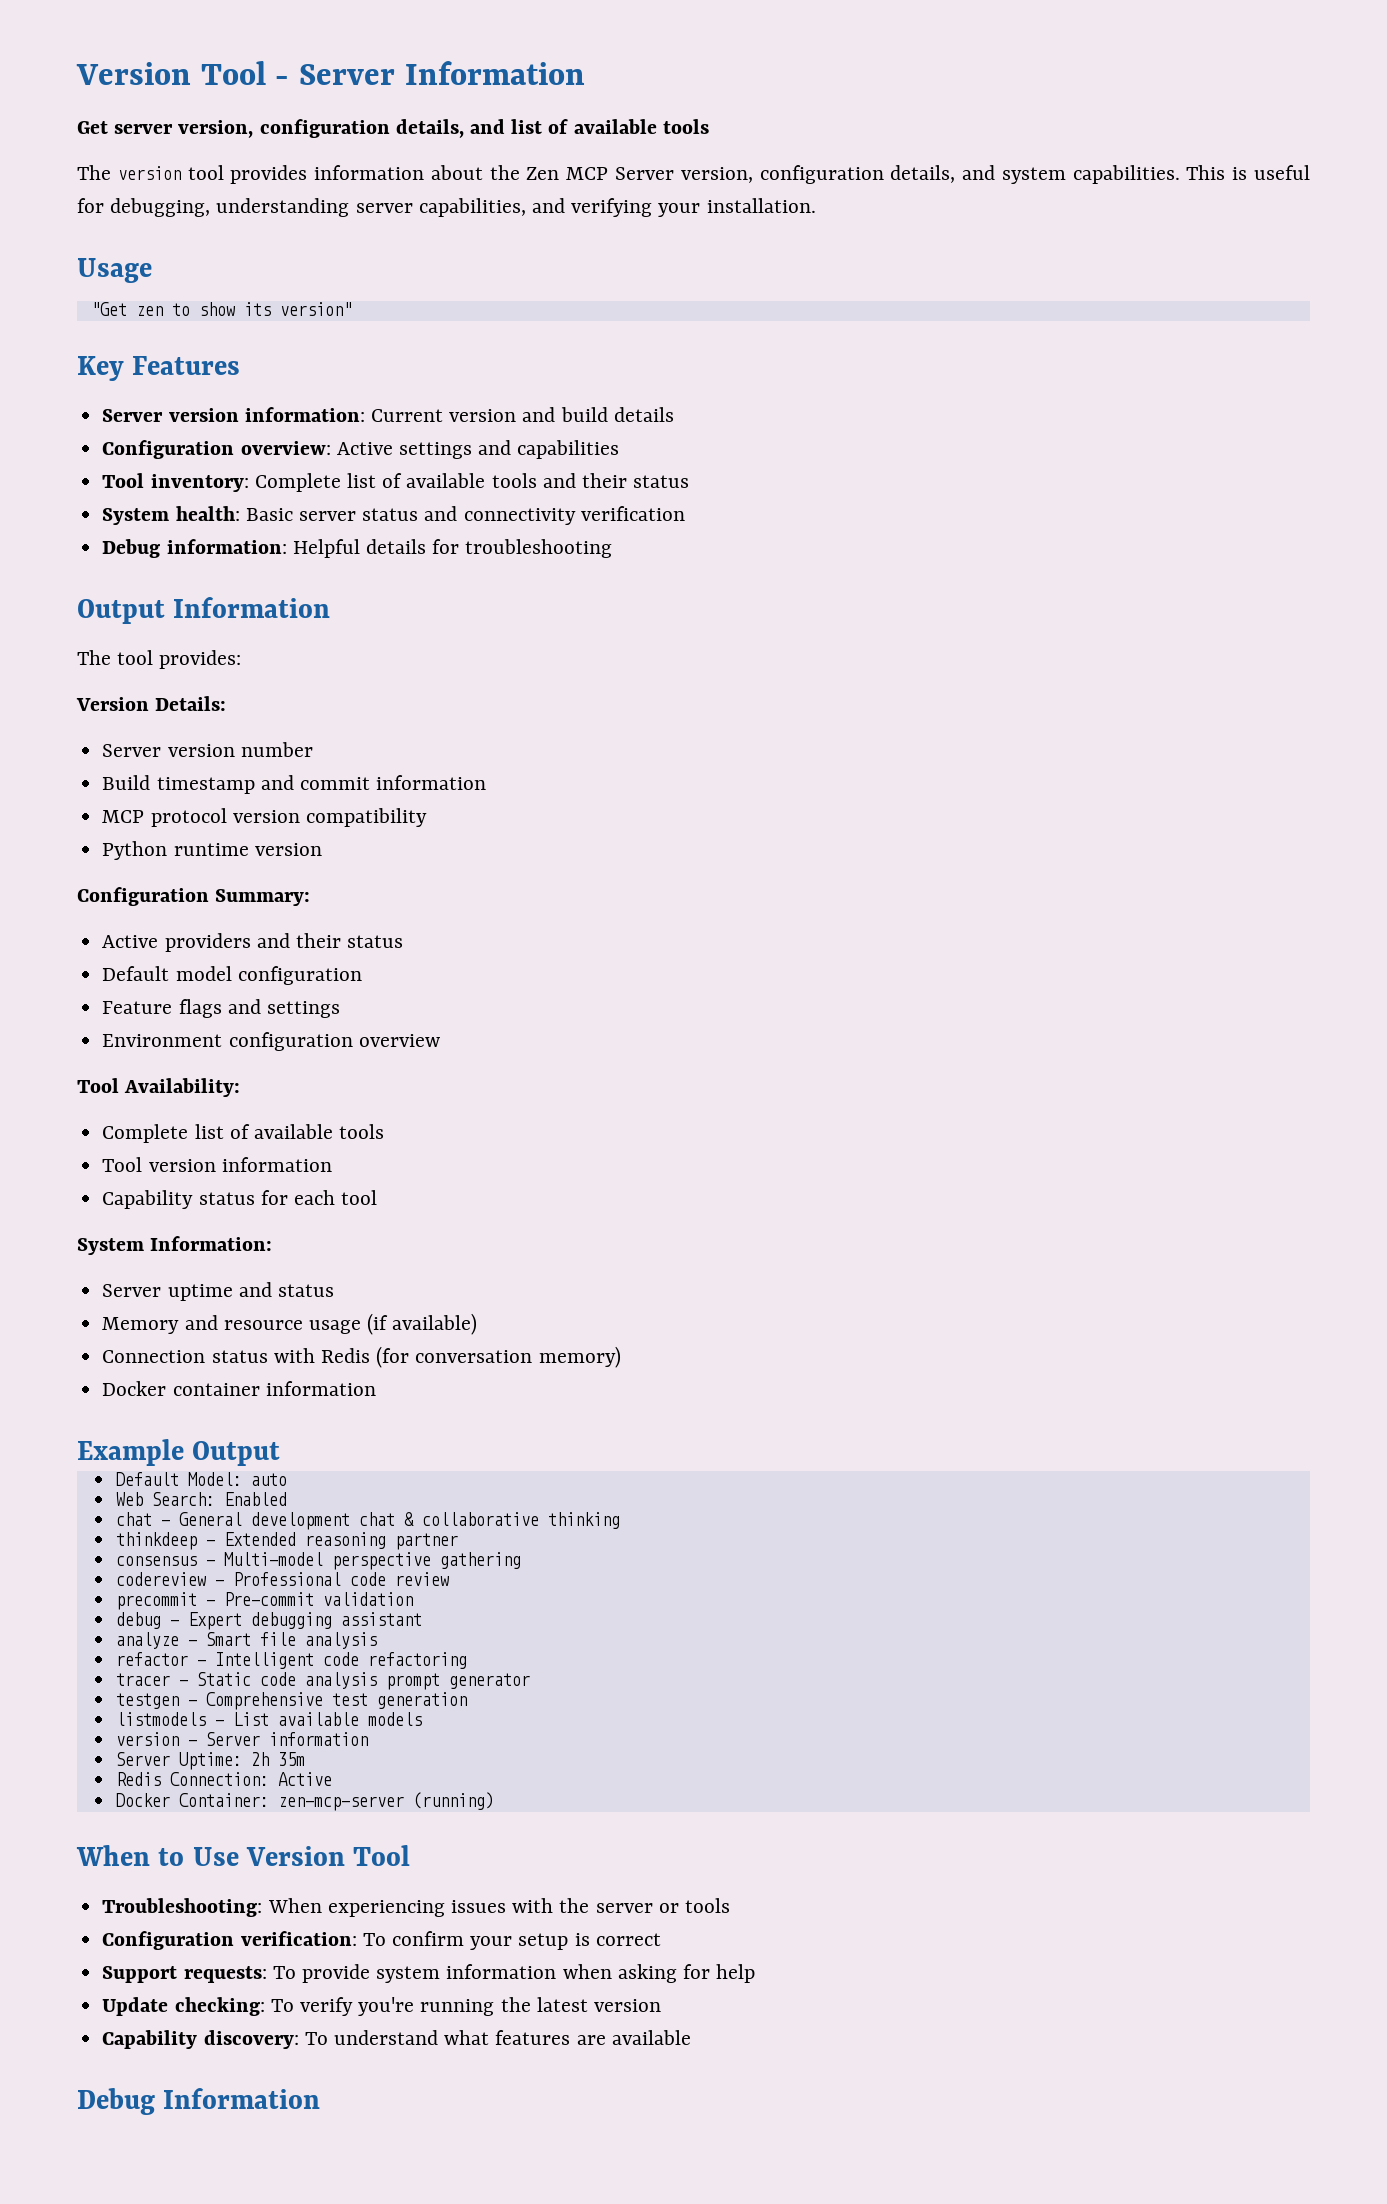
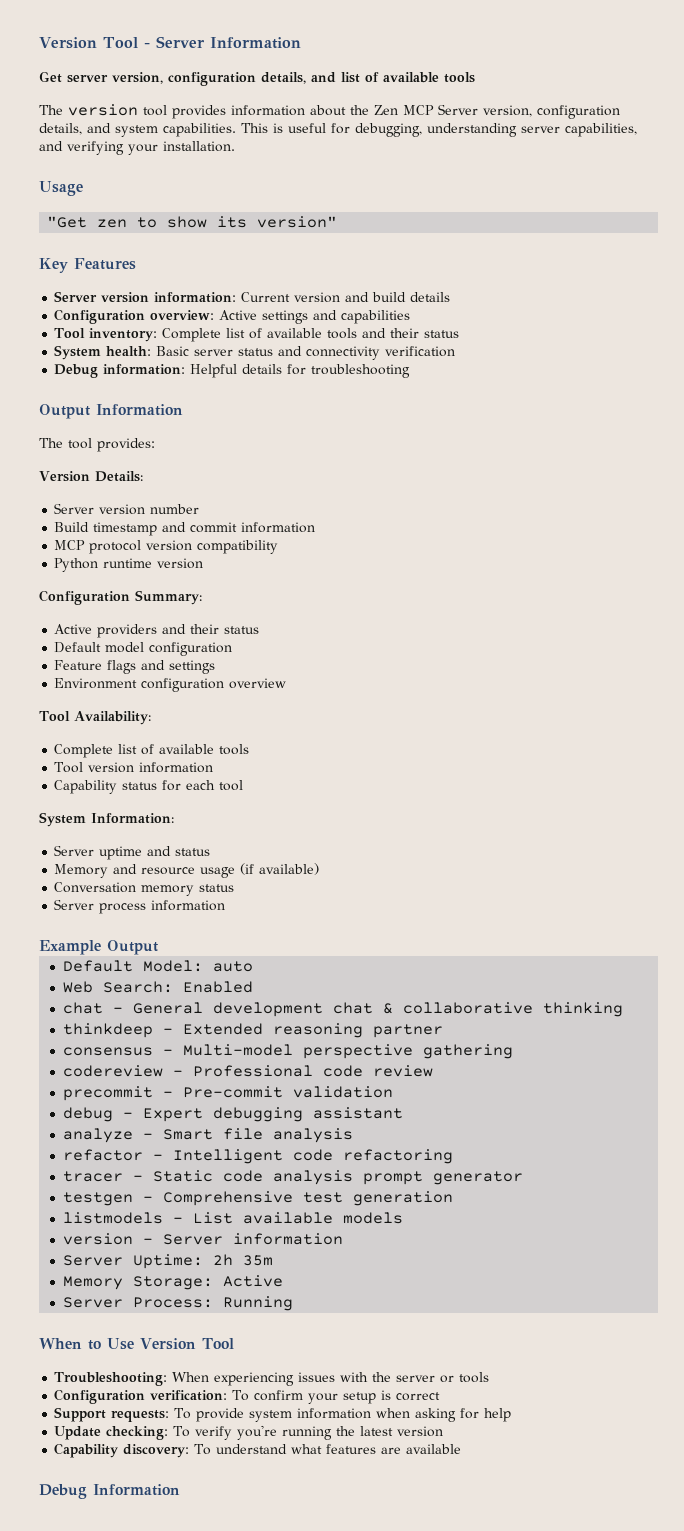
[102,1346,621,1368] [102,1381,260,1396] Connection status with Redis (for conversation memory) // Docker container -> [54,882,235,896] [54,899,147,914] Conversation memory status // Server process
[116,1772,270,1786] Redis Connection: -> [62,1276,213,1290] Memory Storage:
[116,1792,495,1811] Docker Container: zen-mcp-server (running) -> [62,1296,293,1311] Server Process: Running

